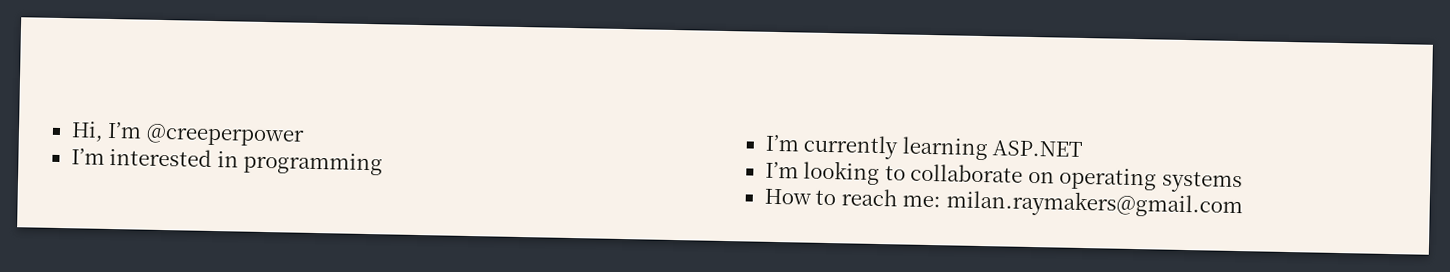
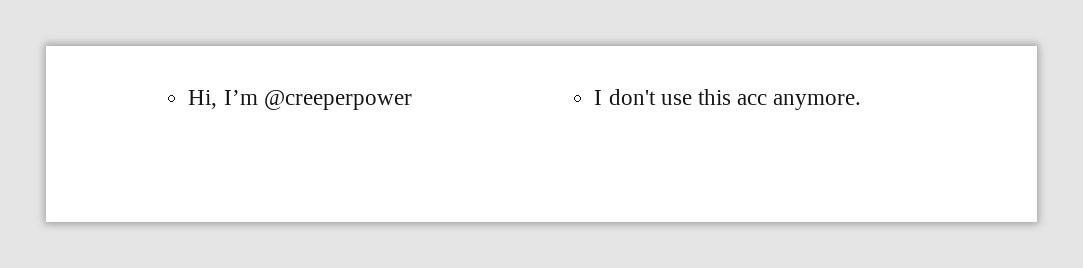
[70,147,384,176] [764,134,1084,161] [764,160,1243,194] [763,188,1243,220] I’m interested in programming // I’m currently learning ASP.NET // I’m looking to collaborate on operating systems // How to reach me: milan.raymakers@gmail.com -> [594,89,862,110] I don't use this acc anymore.

